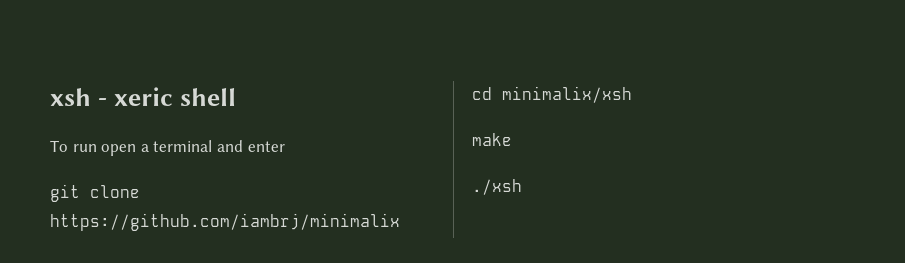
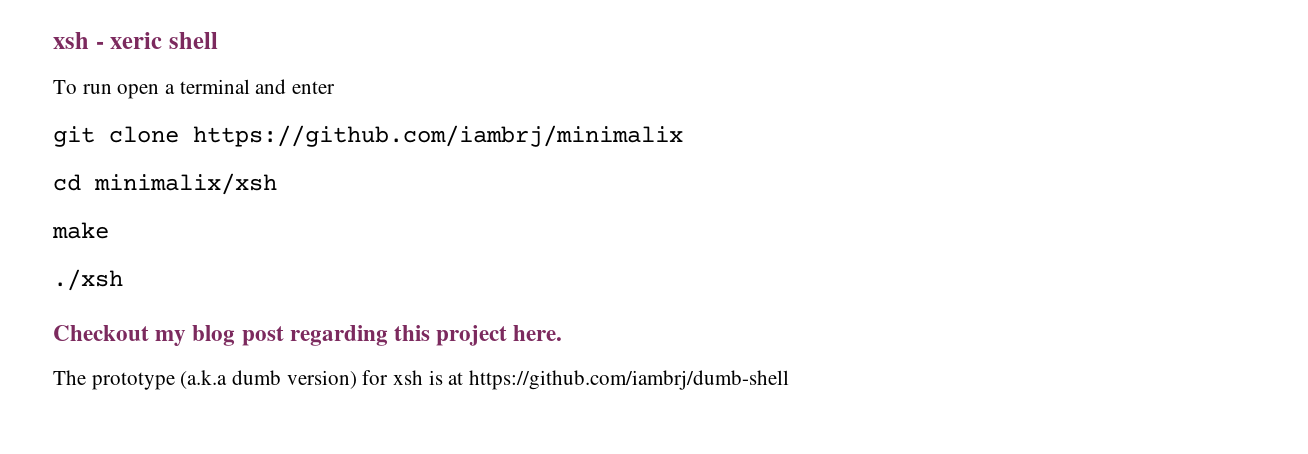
(522, 187) none -> [53,325,563,346] [53,370,790,390] // Checkout my blog post regarding this project here. // The prototype (a.k.a dumb version) for xsh is at https://github.com/iambrj/dumb-shell

